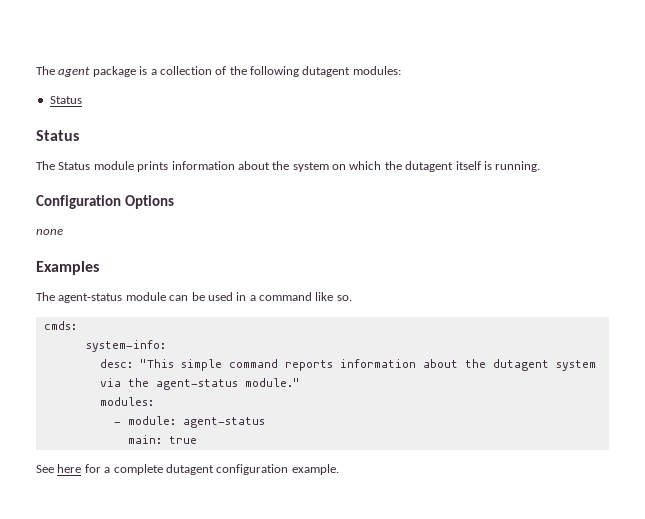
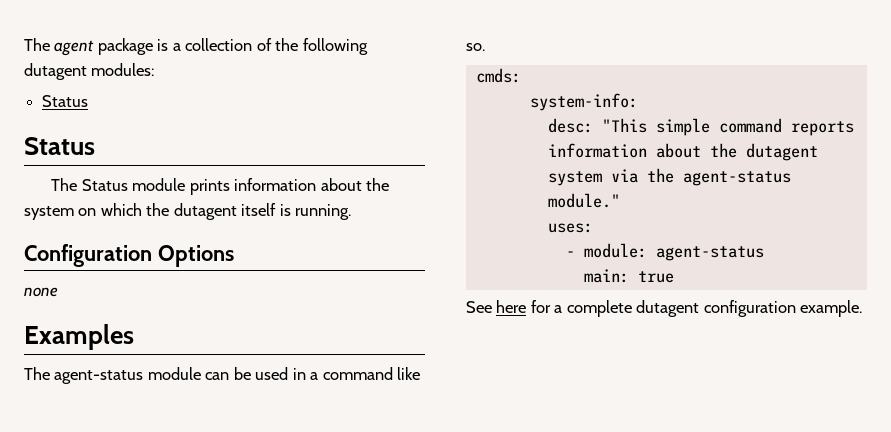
[99,397,154,406] modules: -> [547,223,593,233] uses:

